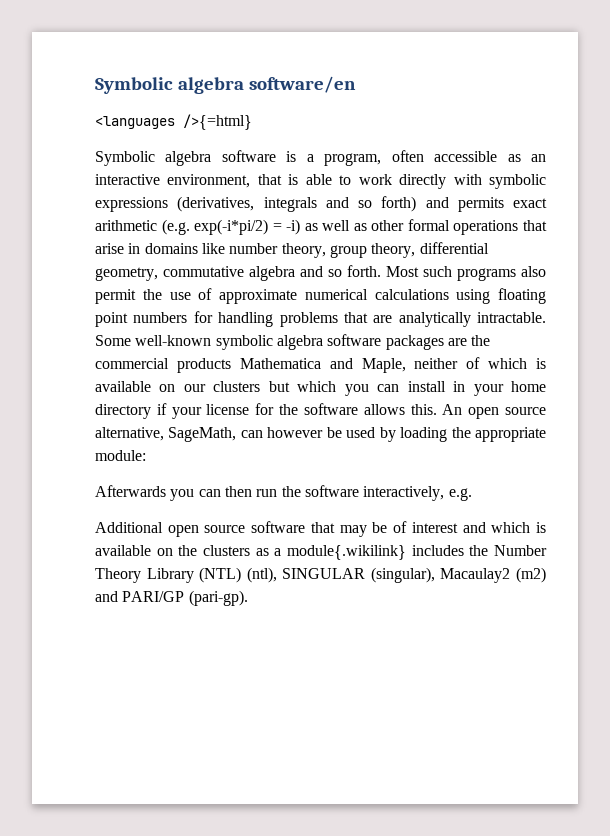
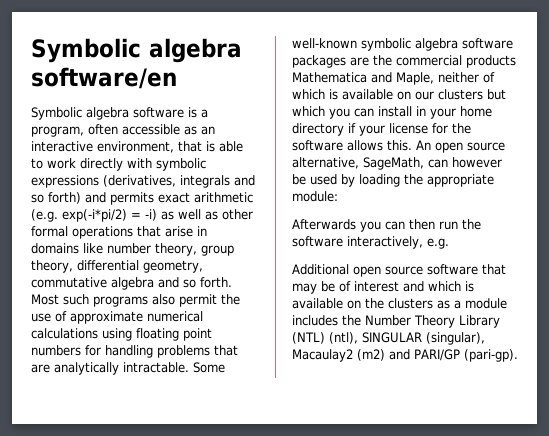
[95,114,252,130] // <languages />{=html} -> (177, 78) none
[287,545,406,560] module{.wikilink} -> [465,298,507,309] module

